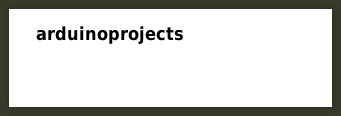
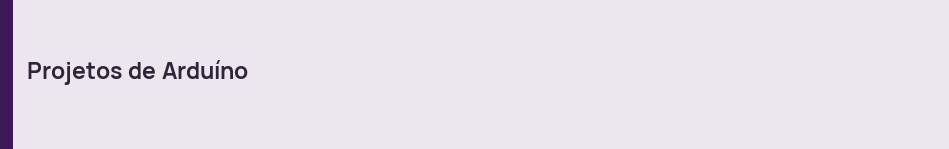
[36,26,184,44] arduinoprojects -> [27,60,249,85] Projetos de Arduíno

